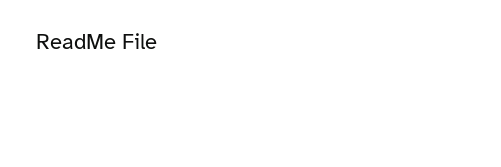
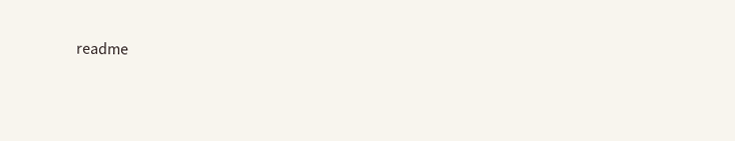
[36,33,157,49] ReadMe File -> [76,41,129,56] readme

